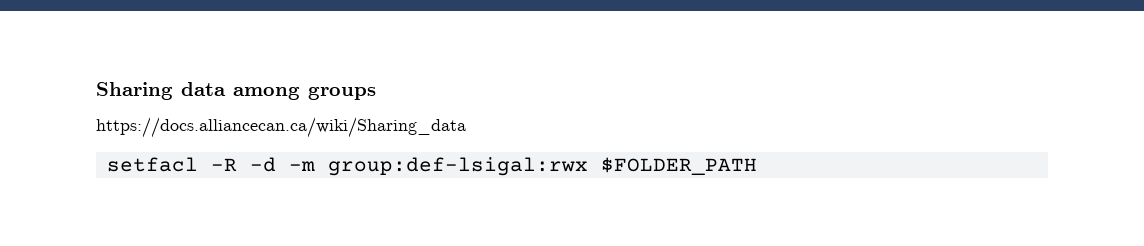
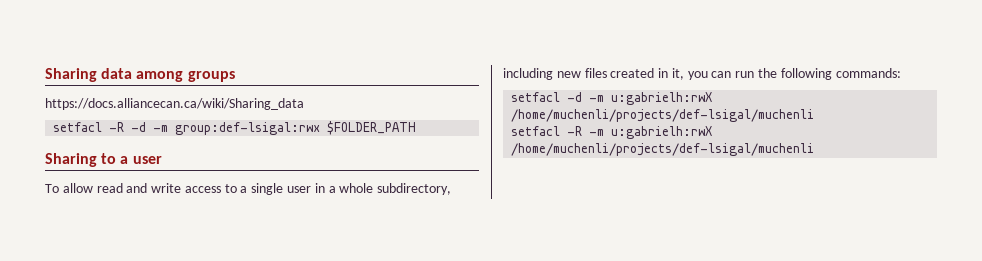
(757, 166) none -> [45,153,162,167] [45,183,452,195] [503,68,901,80] [511,92,713,105] [511,109,815,122] [511,126,713,139] [511,143,815,156] // Sharing to a user // To allow read and write access to a single user in a whole subdirectory, including new files created in it, you can run the following commands: // setfacl -d -m u:gabrielh:rwX /home/muchenli/projects/def-lsigal/muchenli // setfacl -R -m u:gabrielh:rwX /home/muchenli/projects/def-lsigal/muchenli

